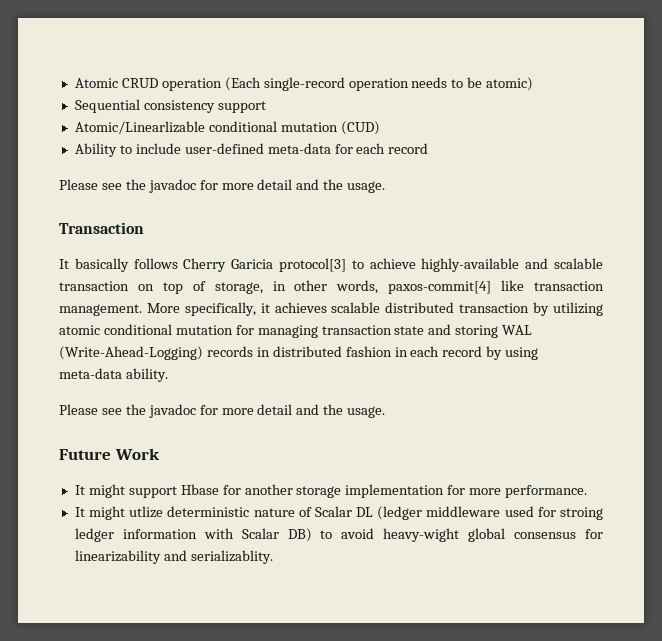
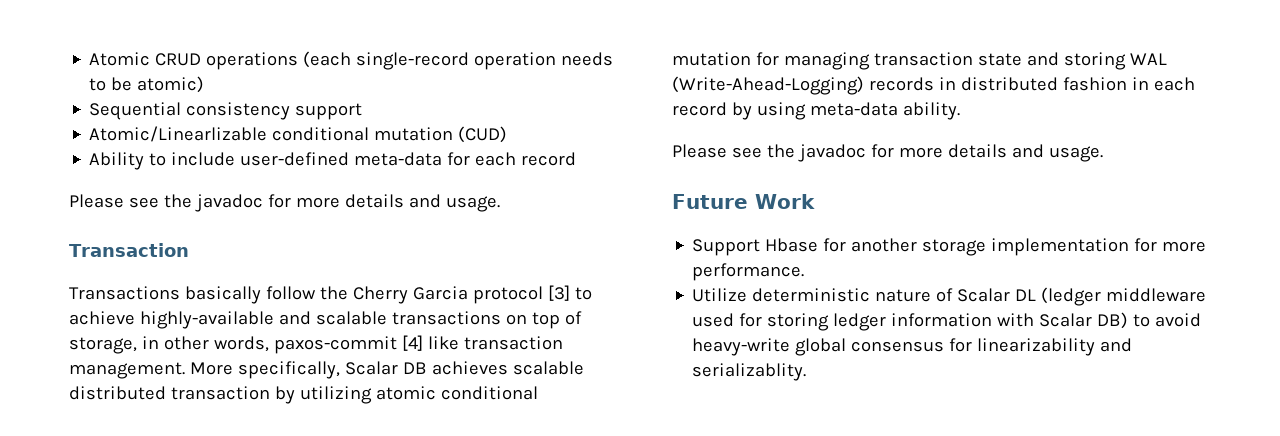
[161,77,261,91] operation (Each -> [206,51,352,70] operations (each
[257,179,344,190] detail and the -> [344,194,441,208] details and
[59,258,346,272] It basically follows Cherry Garicia protocol[3] -> [69,285,570,304] Transactions basically follow the Cherry Garcia protocol [3]
[59,281,129,291] transaction -> [391,311,501,325] transactions
[388,281,492,294] paxos-commit[4] -> [273,335,423,354] paxos-commit [4]
[260,303,270,313] it -> [344,361,427,375] Scalar DB
[257,404,344,415] detail and the -> [947,144,1044,158] details and
[74,484,177,498] It might support -> [692,239,761,256] Support
[74,506,164,520] It might utlize -> [692,288,748,302] Utilize
[560,507,603,520] stroing -> [767,313,830,331] storing
[383,528,460,542] heavy-wight -> [692,338,791,356] heavy-write

